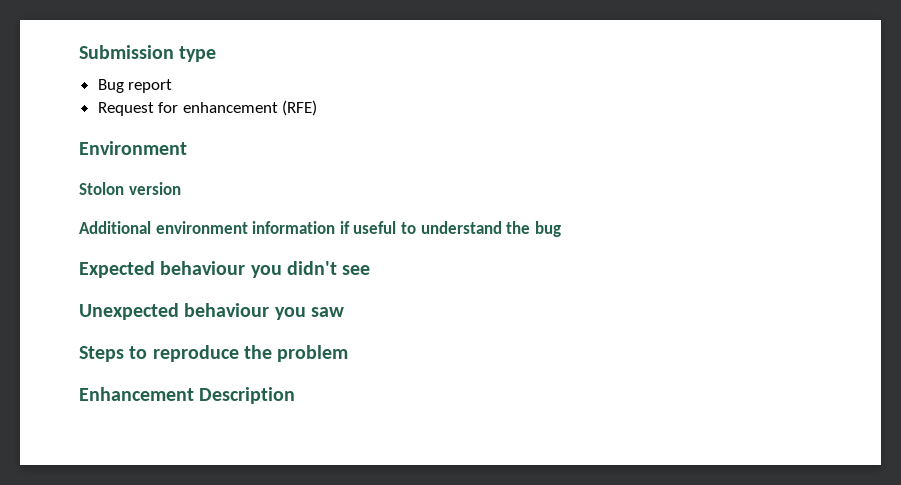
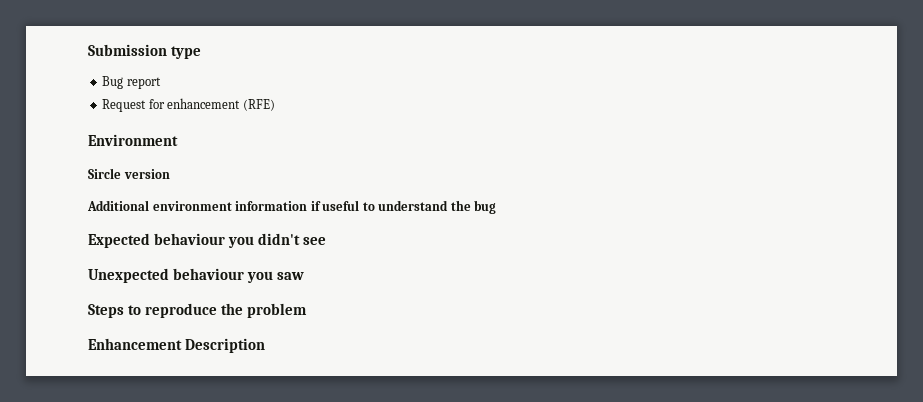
[79,182,124,195] Stolon -> [88,168,121,179] Sircle

